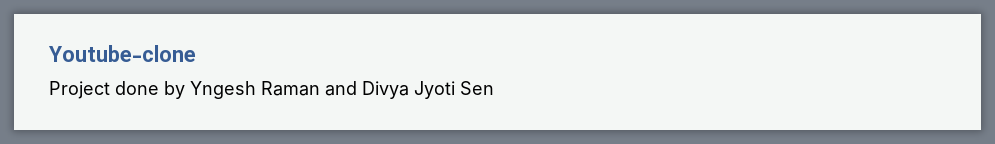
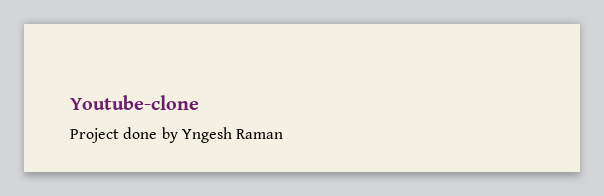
[325,81,494,99] and Divya Jyoti Sen -> (284, 134) none

